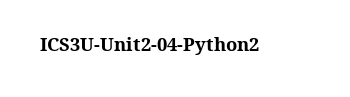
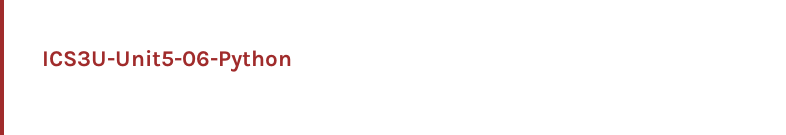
[40,37,259,55] ICS3U-Unit2-04-Python2 -> [42,50,292,72] ICS3U-Unit5-06-Python

